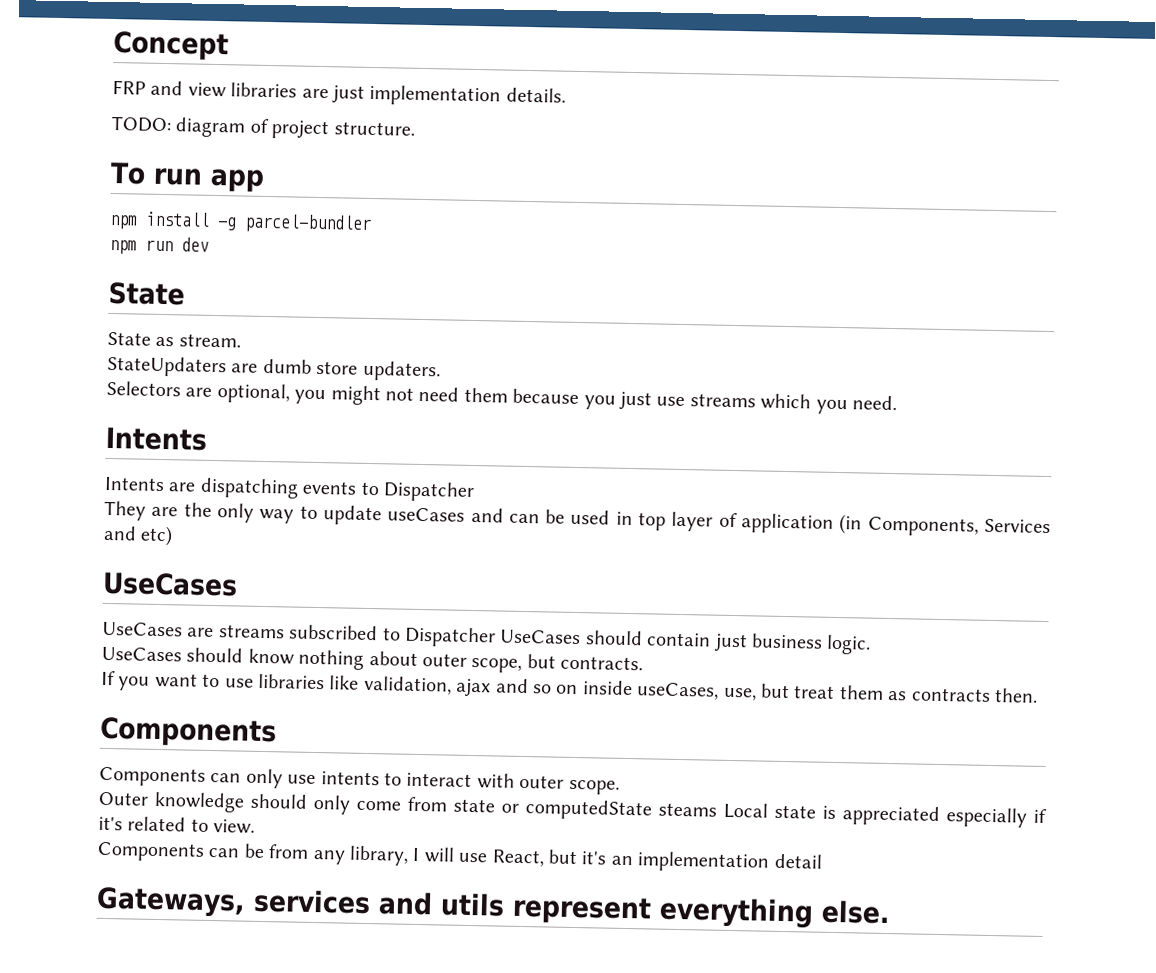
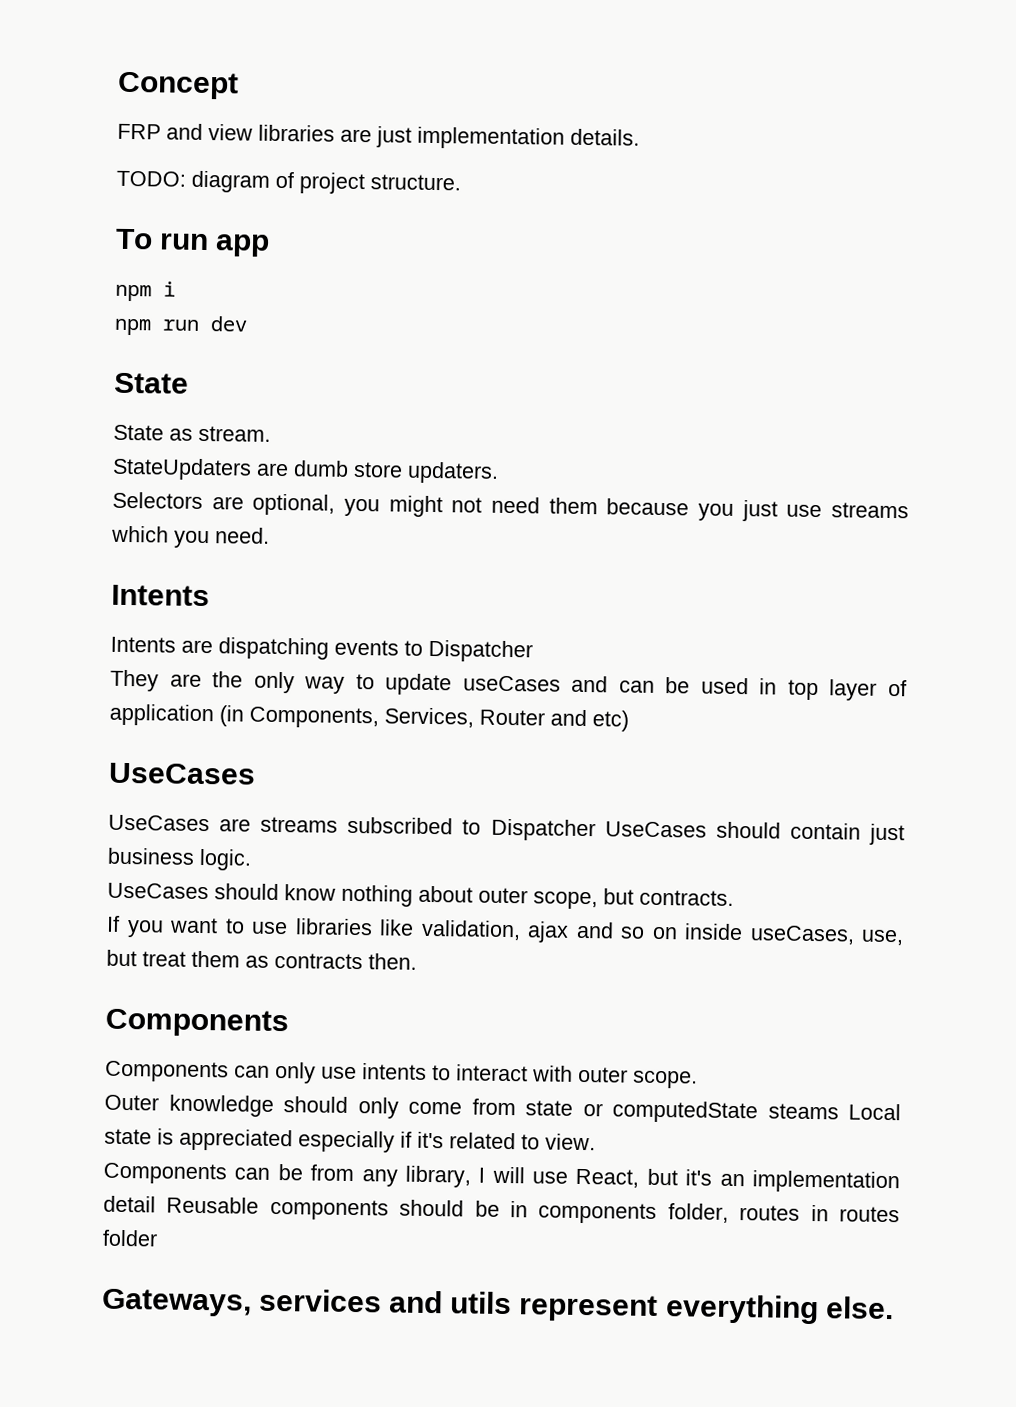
[145,211,372,234] install -g parcel-bundler -> [163,281,176,297] i
[983,518,1051,534] Services -> [384,707,545,728] Services, Router
(822, 861) none -> [166,1196,900,1224] [102,1229,158,1247] Reusable components should be in components folder, routes in routes folder

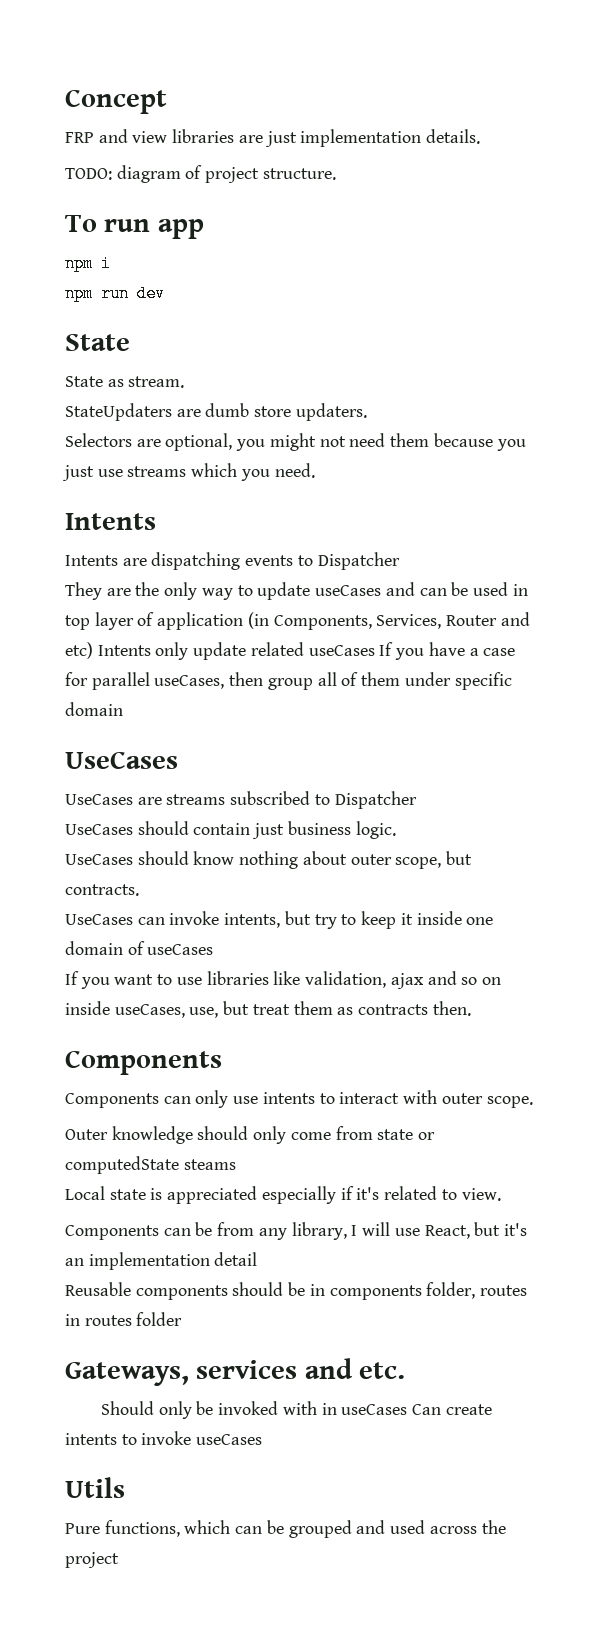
(629, 721) none -> [97,642,516,660] [65,672,512,690] [65,702,123,716] Intents only update related useCases If you have a case for parallel useCases, then group all of them under specific domain
(596, 830) none -> (417, 800) //
(734, 897) none -> [65,911,494,929] [65,941,214,955] // UseCases can invoke intents, but try to keep it inside one domain of useCases
(839, 1111) none -> (236, 1164) //
(156, 1204) none -> (258, 1259) //
[450,1291,894,1325] utils represent everything else. -> [359,1362,406,1379] [100,1401,492,1419] [65,1431,263,1445] [65,1477,125,1498] [65,1520,506,1538] [65,1552,119,1568] etc. // Should only be invoked with in useCases Can create intents to invoke useCases // Utils // Pure functions, which can be grouped and used across the project

